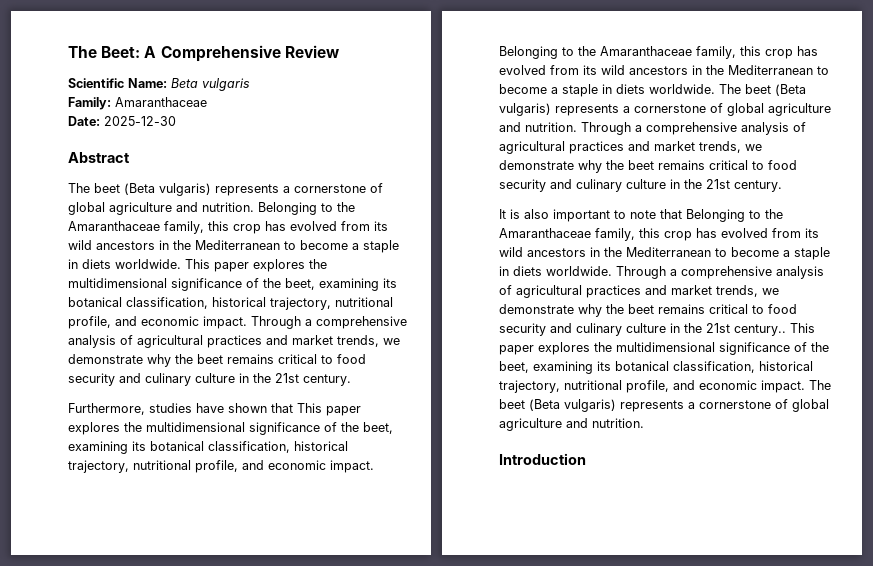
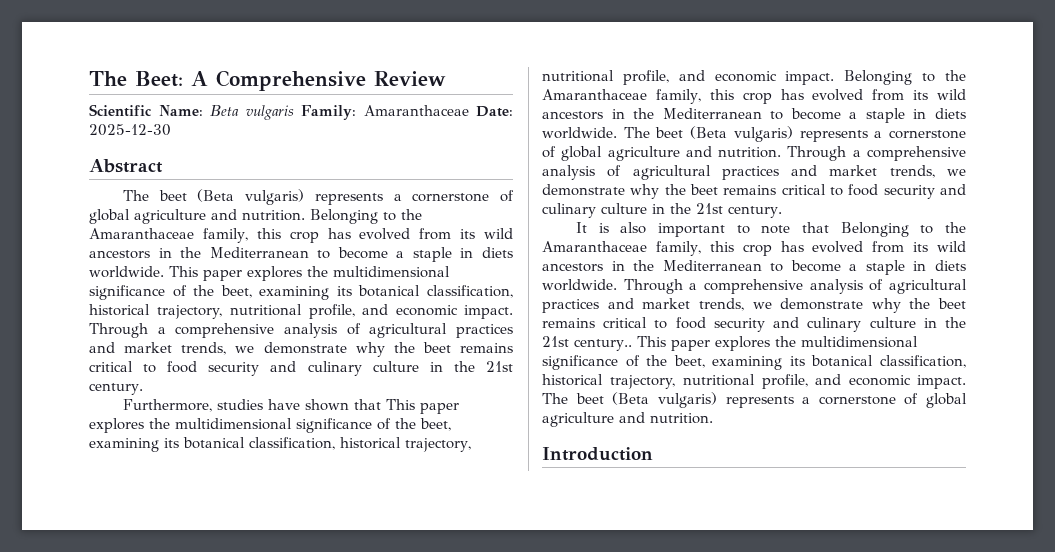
(250, 84) // -> (294, 112) none
(207, 102) // -> (469, 110) none

